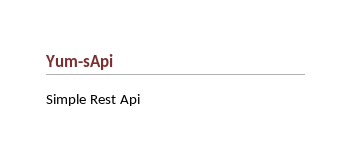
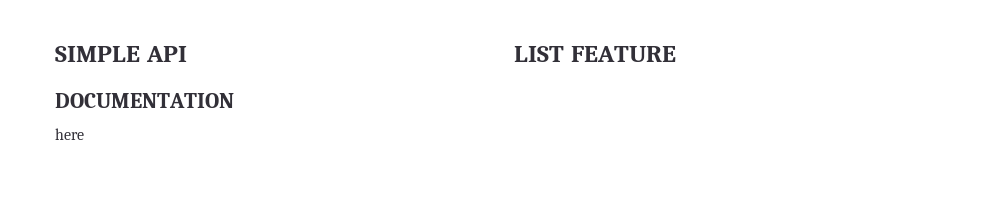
[45,54,113,70] [46,94,140,106] Yum-sApi // Simple Rest Api -> [55,46,187,62] [55,93,234,108] [55,128,84,140] [514,46,676,62] SIMPLE API // DOCUMENTATION // here // LIST FEATURE

